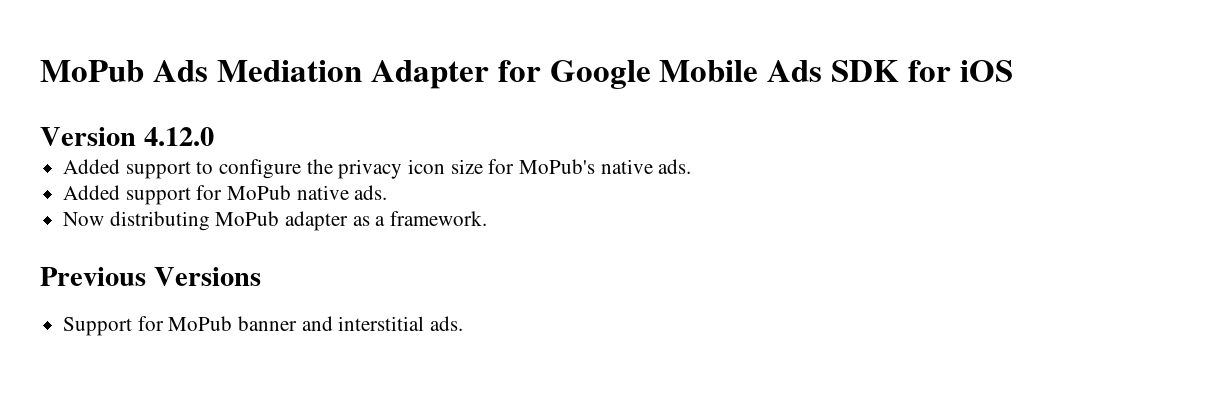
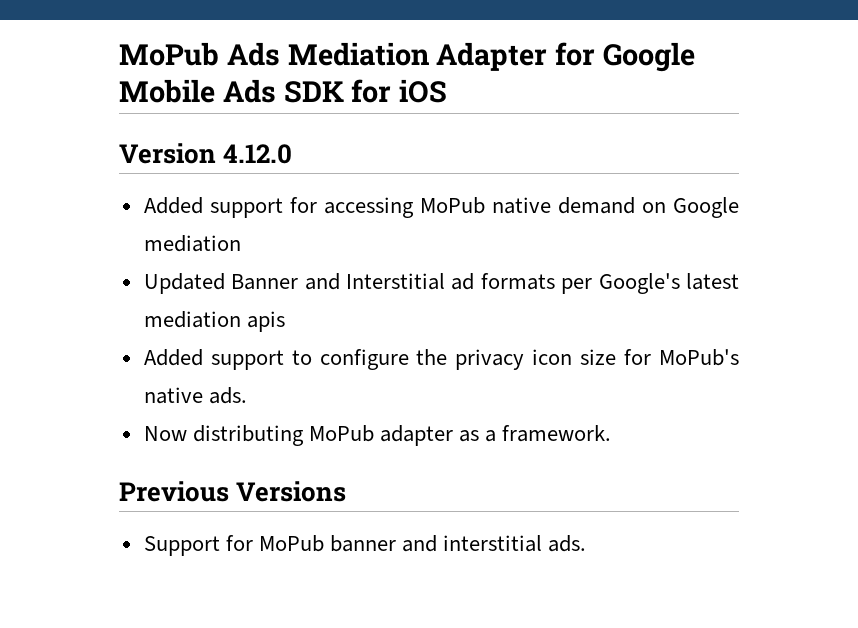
(214, 136) none -> [143,197,739,218] [143,235,241,252] [143,273,739,294] [143,311,285,332] // Added support for accessing MoPub native demand on Google mediation // Updated Banner and Interstitial ad formats per Google's latest mediation apis
[63,185,388,205] // Added support for MoPub native ads. -> (247, 395) none

